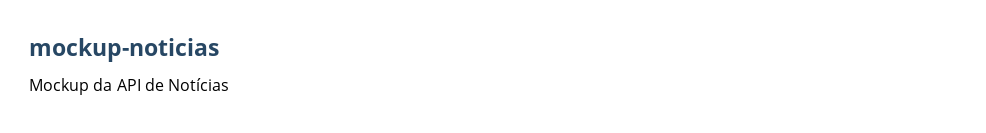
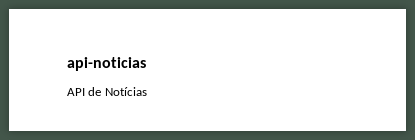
[29,38,219,62] [29,78,113,95] mockup-noticias // Mockup da -> [67,57,146,71] api-noticias //

